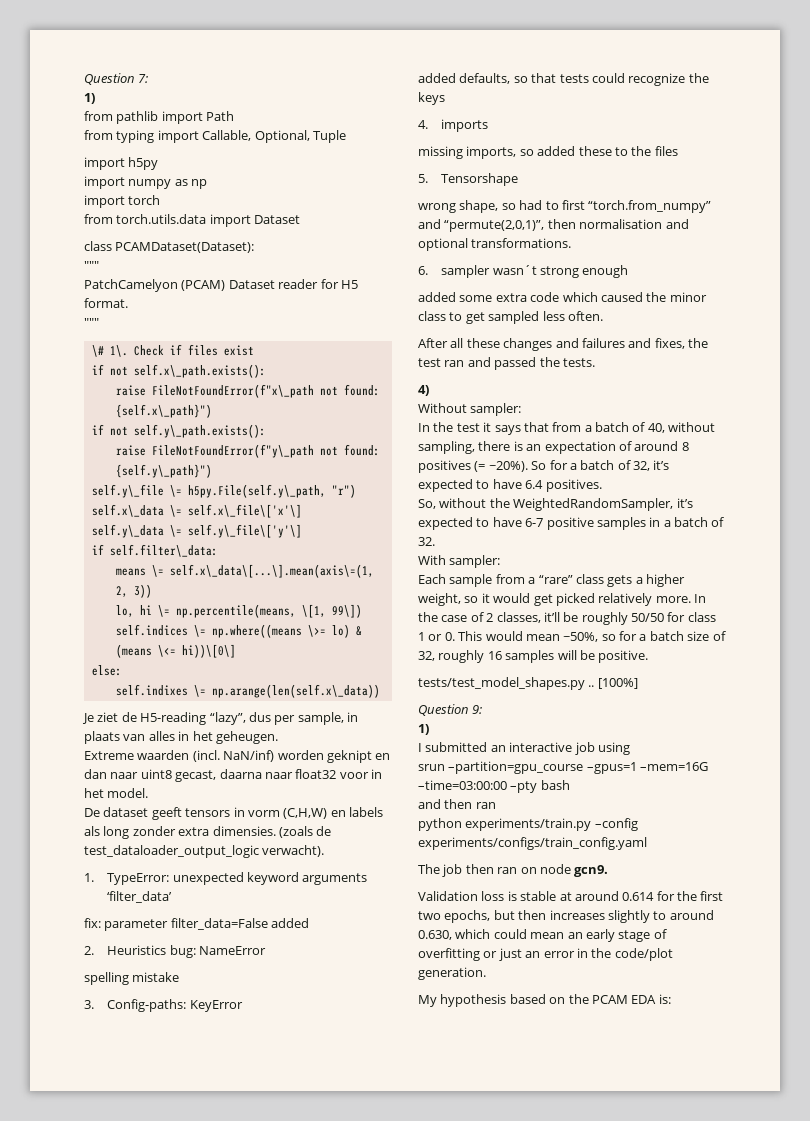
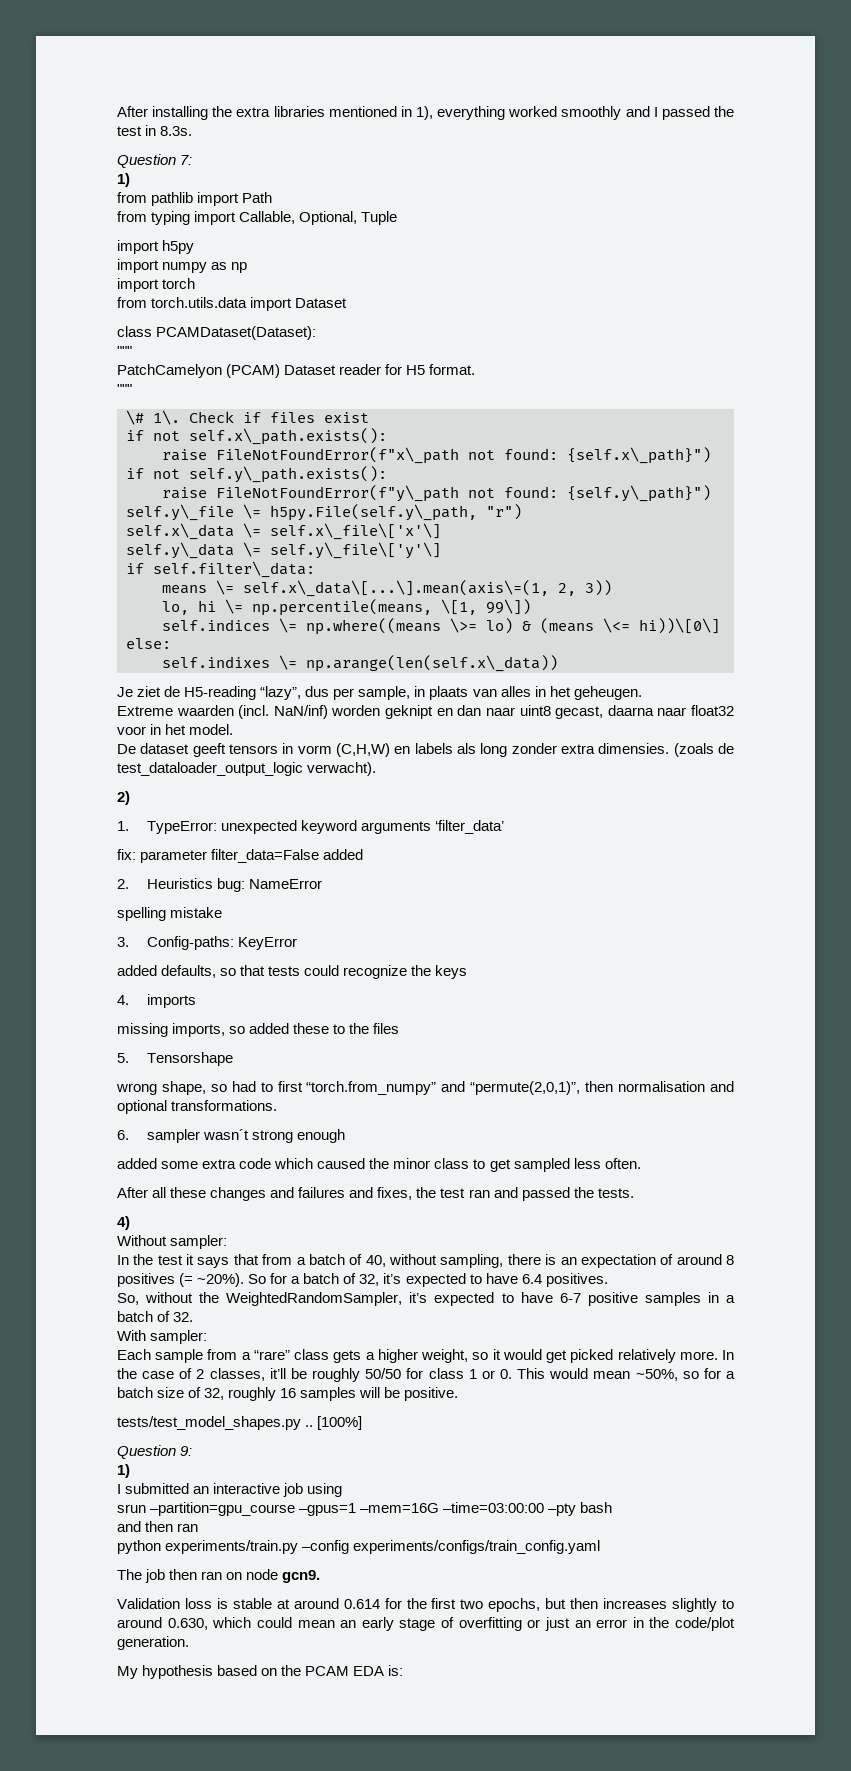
(84, 79) none -> [117,106,734,120] [117,125,193,136] After installing the extra libraries mentioned in 1), everything worked smoothly and I passed the test in 8.3s. //
(325, 851) none -> [117,791,130,805] // 2)

